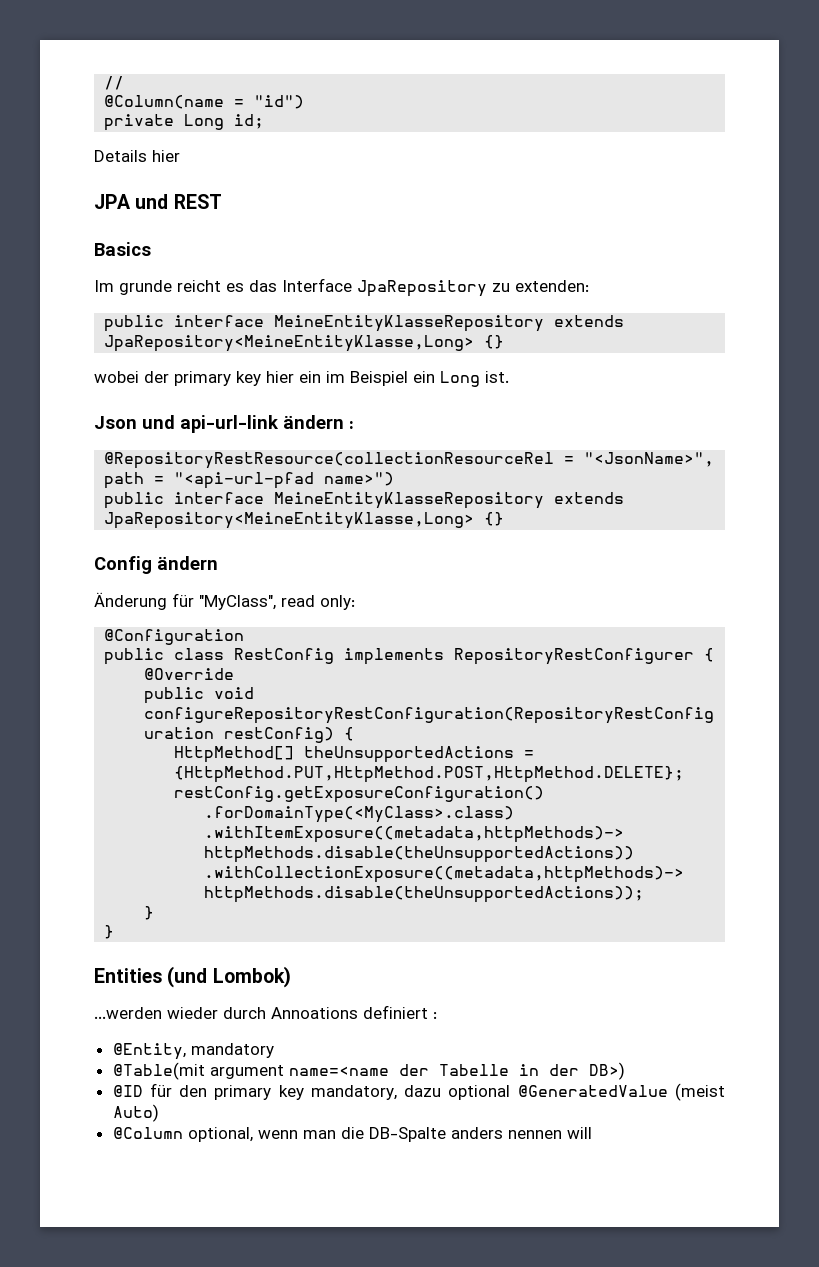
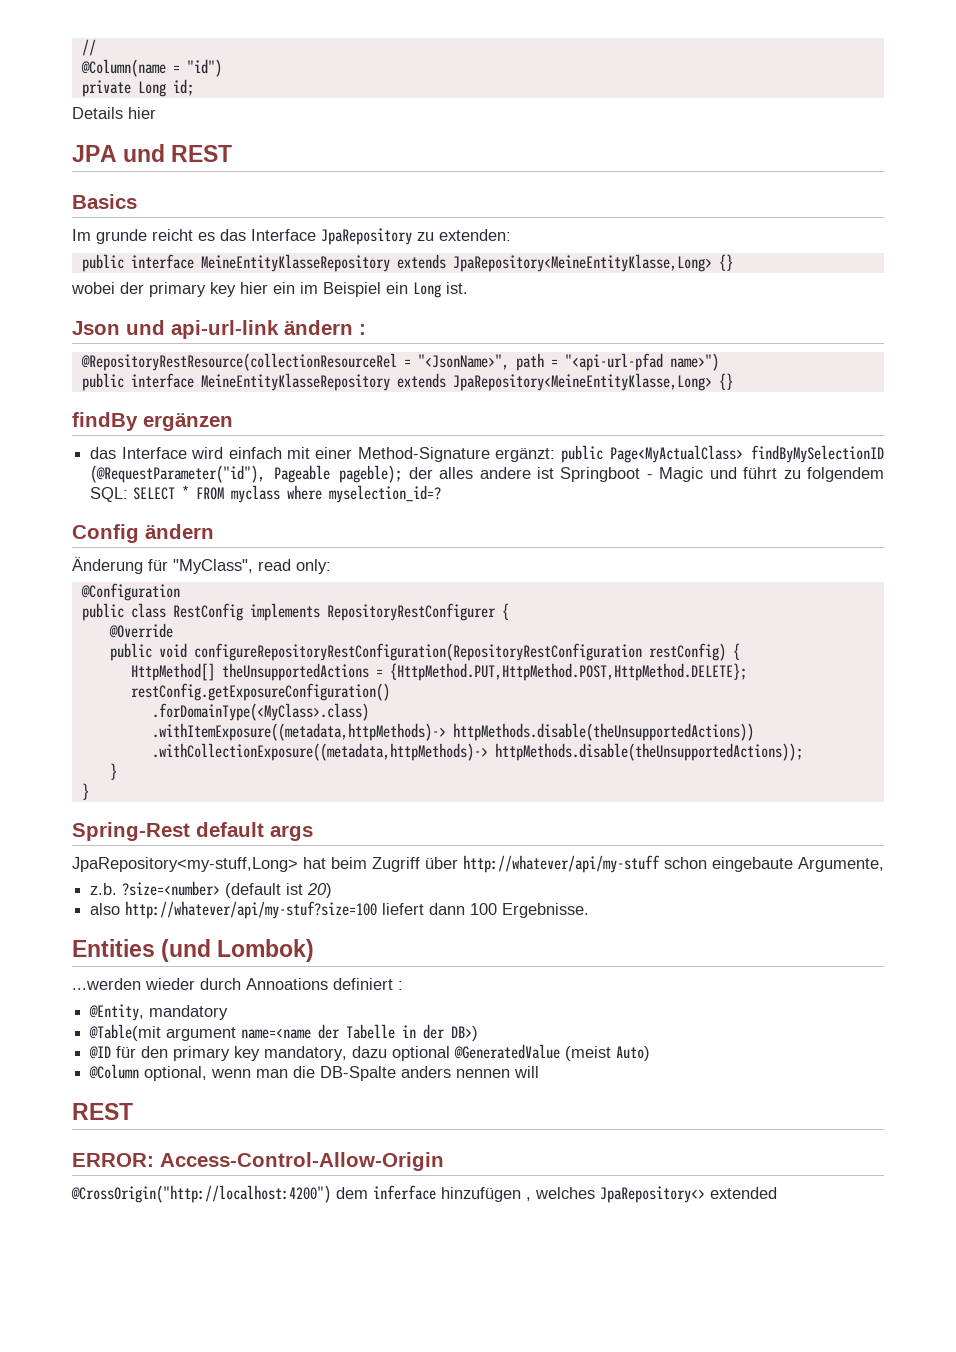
(505, 519) none -> [72,412,233,431] [90,445,884,463] [90,465,885,483] [90,485,442,503] // findBy ergänzen // das Interface wird einfach mit einer Method-Signature ergänzt: public Page<MyActualClass> findByMySelectionID (@RequestParameter("id"), Pageable pageble); der alles andere ist Springboot - Magic und führt zu folgendem SQL: SELECT * FROM myclass where myselection_id=?
(115, 932) none -> [72,822,313,841] [72,855,884,873] [90,881,333,898] [90,901,590,919] // Spring-Rest default args // JpaRepository<my-stuff,Long> hat beim Zugriff über http://whatever/api/my-stuff schon eingebaute Argumente, // z.b. ?size=<number> (default ist 20) // also http://whatever/api/my-stuf?size=100 liefert dann 100 Ergebnisse.
(592, 1133) none -> [72,1103,133,1120] [72,1152,444,1171] [71,1185,777,1203] // REST // ERROR: Access-Control-Allow-Origin // @CrossOrigin("http://localhost:4200") dem inferface hinzufügen , welches JpaRepository<> extended

